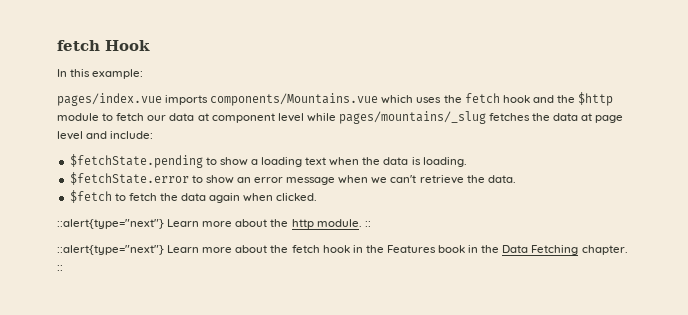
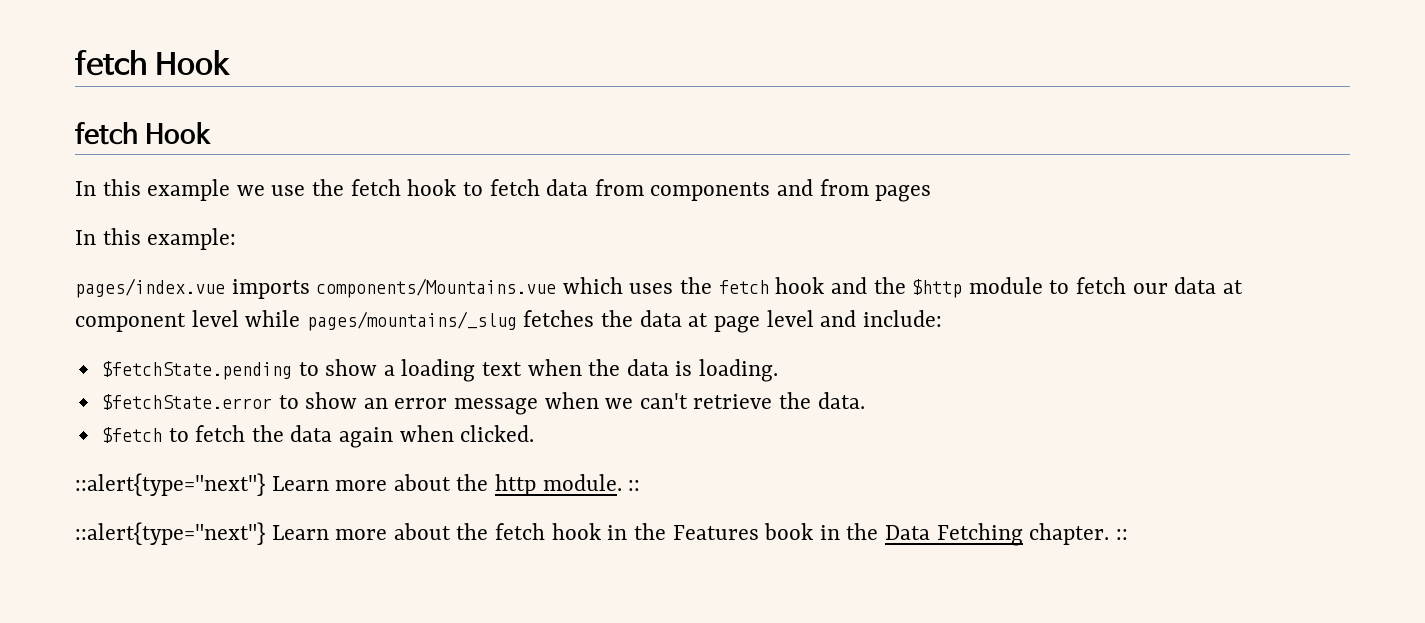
[57,40,150,51] fetch Hook -> [75,50,231,76] [75,122,212,145] [75,179,932,202] fetch Hook // fetch Hook // In this example we use the fetch hook to fetch data from components and from pages

